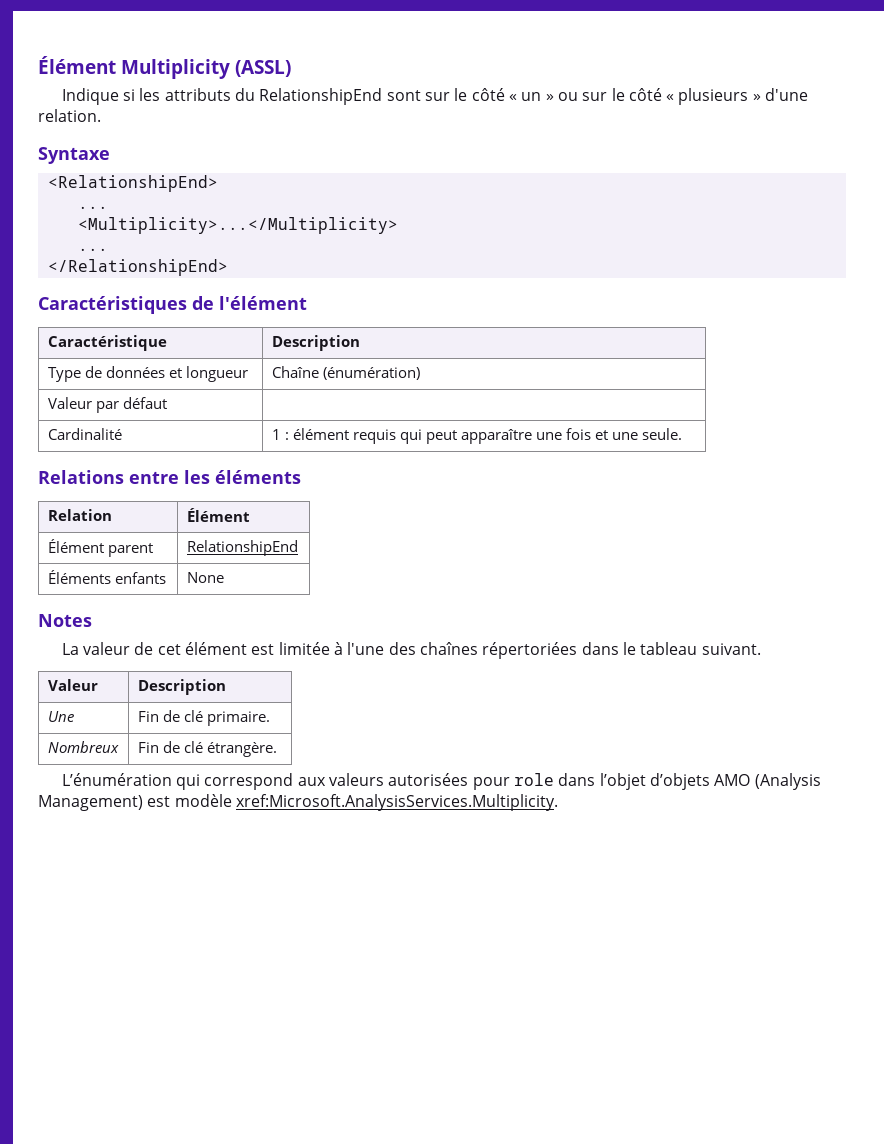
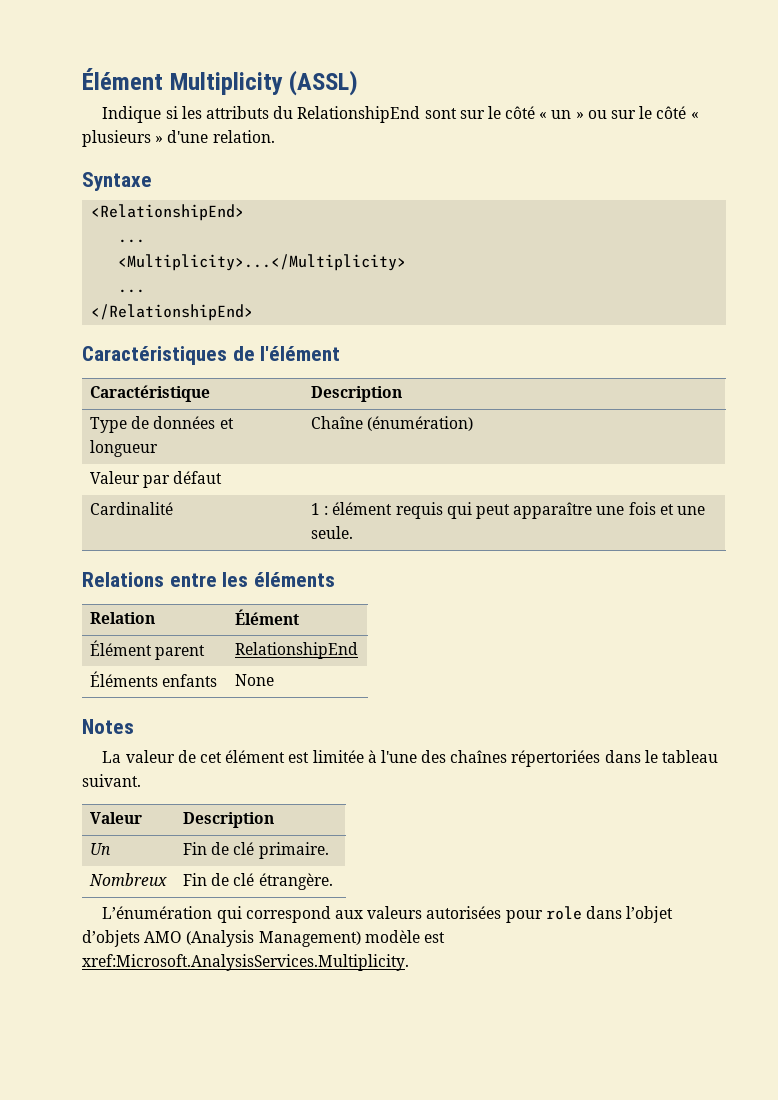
[47,711,74,722] Une -> [90,843,112,855] Un
[147,794,232,807] est modèle -> [364,930,445,943] modèle est

